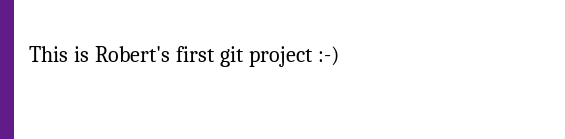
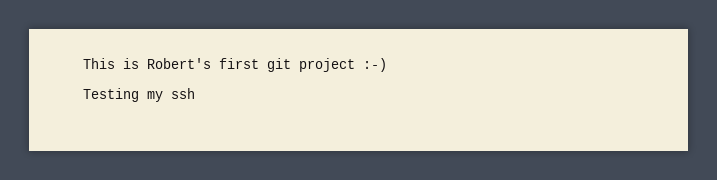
(339, 56) none -> [83,88,195,102] // Testing my ssh

